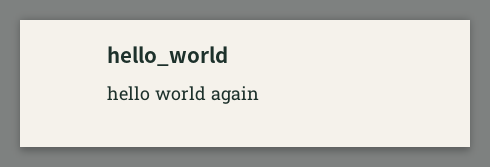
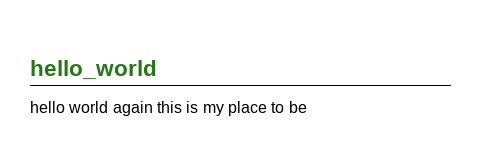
(259, 95) none -> [156,101,307,116] this is my place to be

